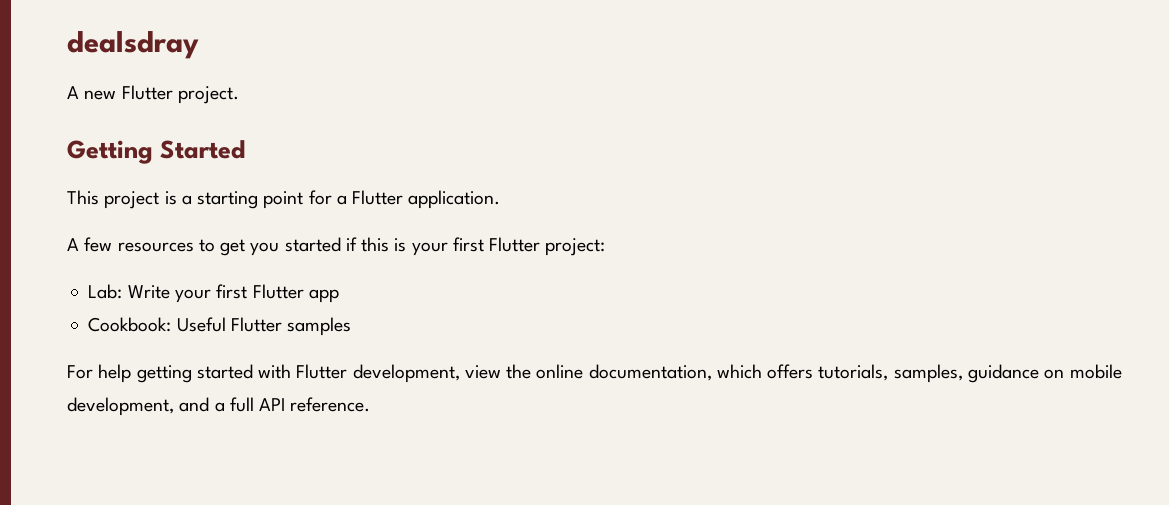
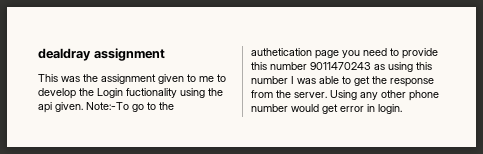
[67,31,199,59] [67,85,239,104] [67,140,247,164] [67,190,501,209] [67,237,606,256] [88,284,339,303] [88,317,352,336] [67,364,1122,383] [67,397,371,416] dealsdray // A new Flutter project. // Getting Started // This project is a starting point for a Flutter application. // A few resources to get you started if this is your first Flutter project: // Lab: Write your first Flutter app // Cookbook: Useful Flutter samples // For help getting started with Flutter development, view the online documentation, which offers tutorials, samples, guidance on mobile development, and a full API reference. -> [38,48,165,61] [38,74,226,84] [38,88,223,99] [38,102,174,113] [251,48,438,59] [251,62,432,72] [251,76,434,87] [251,90,439,101] [251,104,402,114] dealdray assignment // This was the assignment given to me to develop the Login fuctionality using the api given. Note:-To go to the authetication page you need to provide this number 9011470243 as using this number I was able to get the response from the server. Using any other phone number would get error in login.

